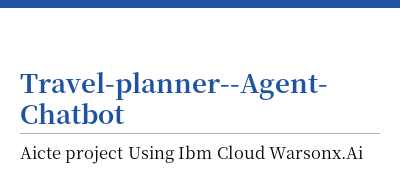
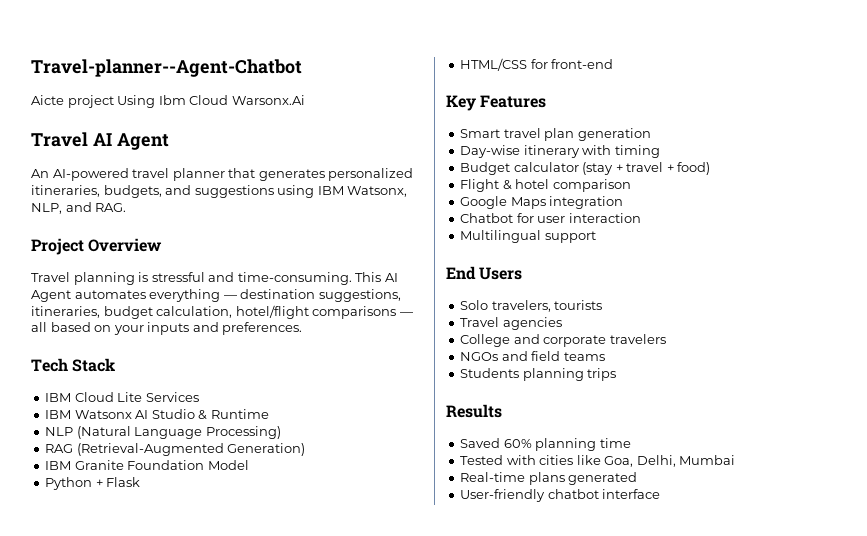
(364, 152) none -> [31,132,169,150] [31,168,414,181] [31,185,408,198] [31,202,127,214] [31,238,163,255] [31,272,398,285] [31,289,401,302] [31,305,413,319] [31,322,303,335] [31,358,116,372] [45,392,199,402] [45,409,269,420] [45,426,281,439] [45,443,306,456] [45,460,249,470] [45,477,141,490] [460,58,614,71] [446,95,547,111] [460,128,651,141] [460,145,660,158] [460,162,711,175] [460,179,631,192] [460,196,624,209] [460,213,641,223] [460,230,596,243] [446,266,523,280] [460,300,603,312] [460,317,562,330] [460,334,666,347] [460,351,605,361] [460,368,617,381] [446,404,502,418] [460,438,631,451] [460,455,736,467] [460,472,638,485] [460,489,661,502] // Travel AI Agent // An AI-powered travel planner that generates personalized itineraries, budgets, and suggestions using IBM Watsonx, NLP, and RAG. // Project Overview // Travel planning is stressful and time-consuming. This AI Agent automates everything — destination suggestions, itineraries, budget calculation, hotel/flight comparisons — all based on your inputs and preferences. // Tech Stack // IBM Cloud Lite Services // IBM Watsonx AI Studio & Runtime // NLP (Natural Language Processing) // RAG (Retrieval-Augmented Generation) // IBM Granite Foundation Model // Python + Flask // HTML/CSS for front-end // Key Features // Smart travel plan generation // Day-wise itinerary with timing // Budget calculator (stay + travel + food) // Flight & hotel comparison // Google Maps integration // Chatbot for user interaction // Multilingual support // End Users // Solo travelers, tourists // Travel agencies // College and corporate travelers // NGOs and field teams // Students planning trips // Results // Saved 60% planning time // Tested with cities like Goa, Delhi, Mumbai // Real-time plans generated // User-friendly chatbot interface

